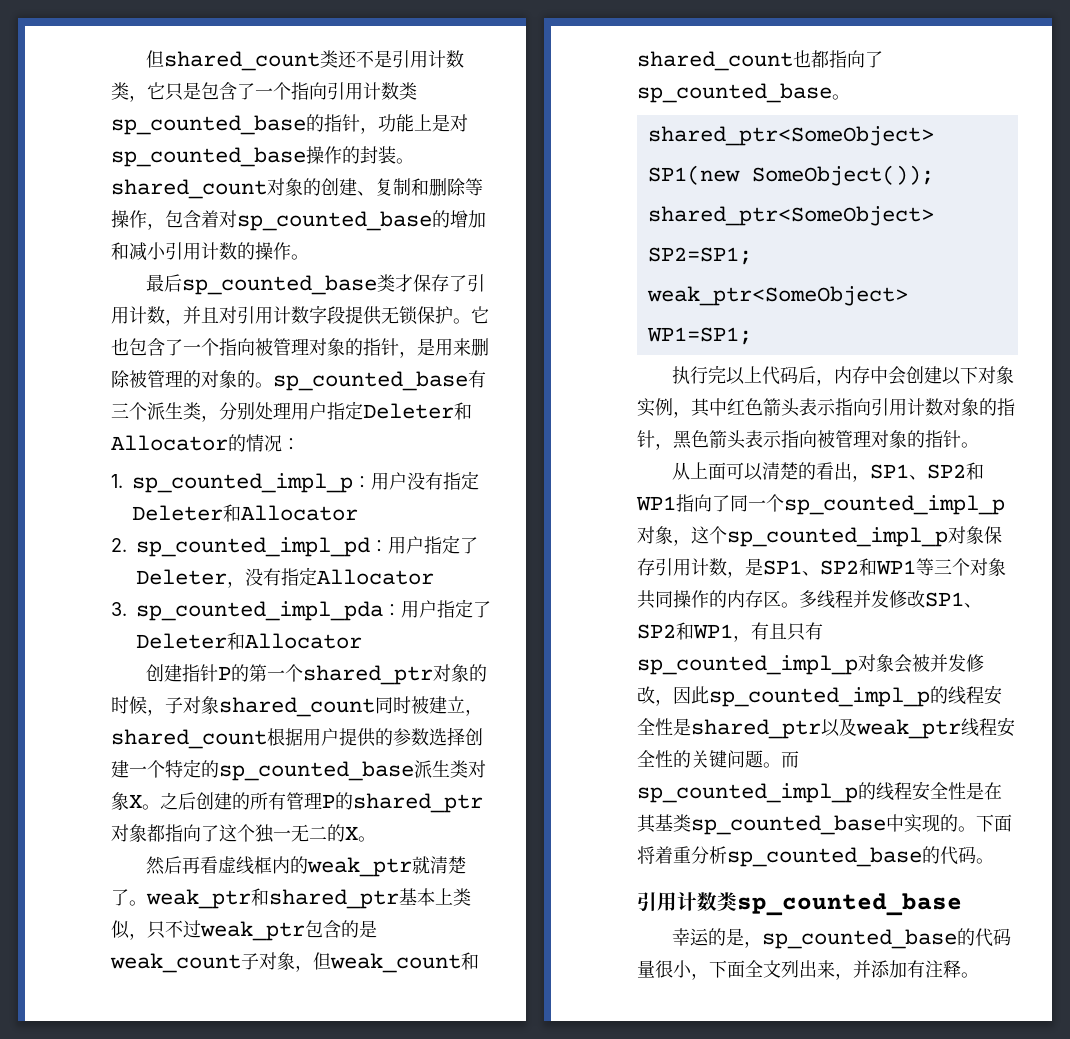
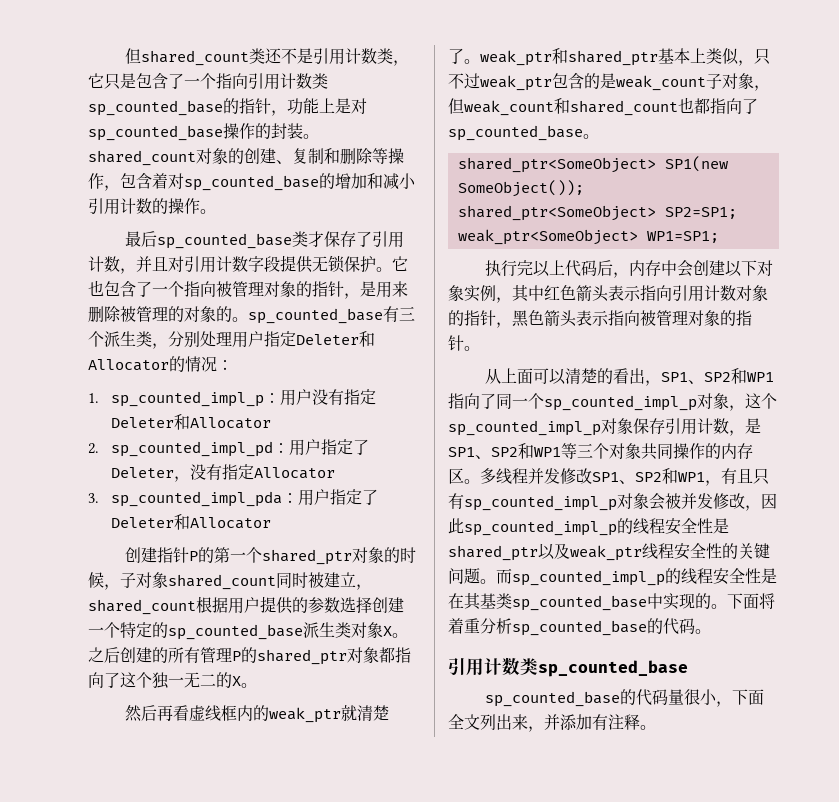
[672,928,763,948] 幸运的是， -> (688, 668) none

